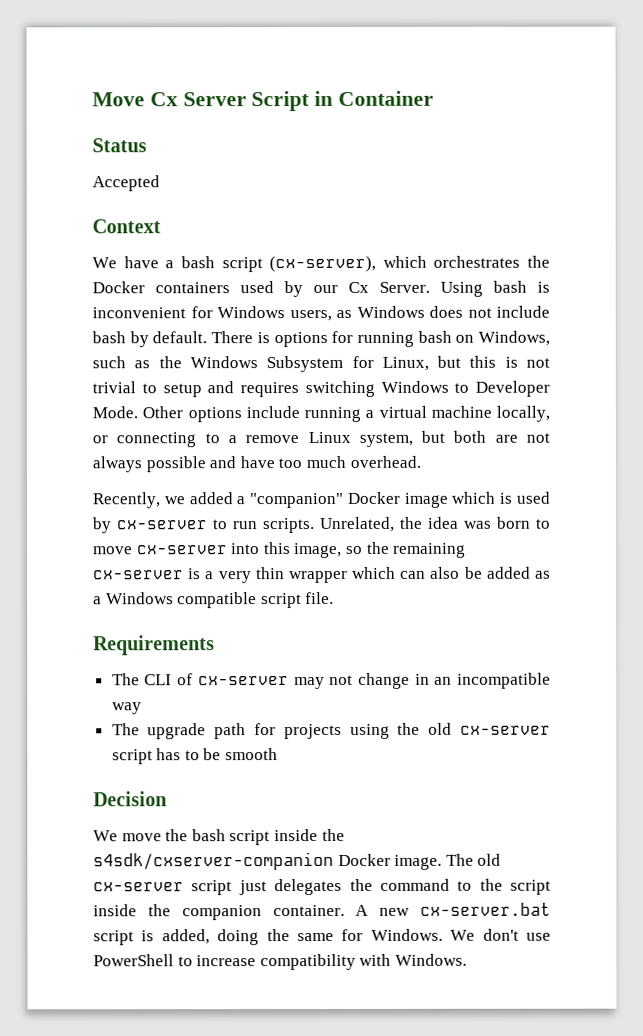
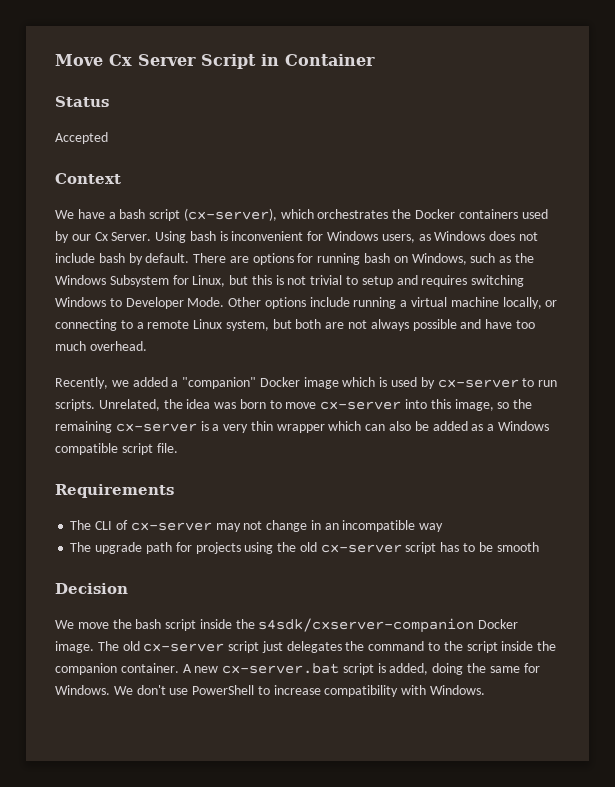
[256,332,270,344] is -> [229,256,249,263] are
[245,435,300,444] remove -> [147,320,190,329] remote

